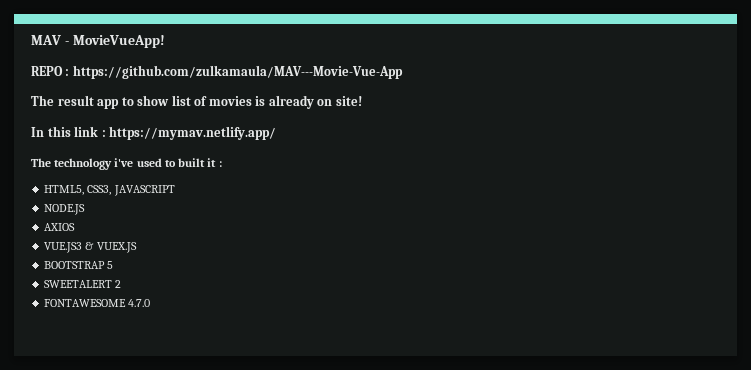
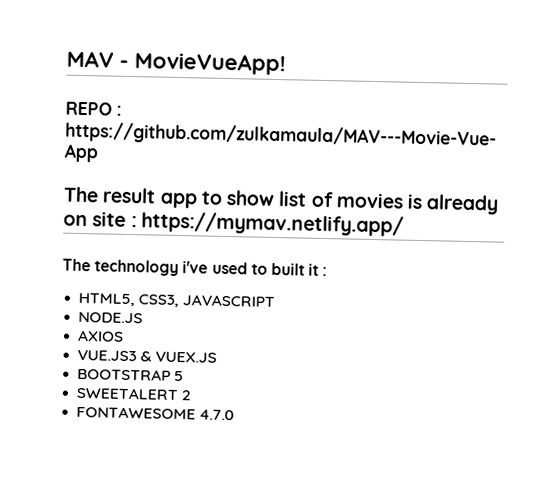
[335,96,362,106] [31,126,99,137] site! // In this link -> [92,211,127,227] site

